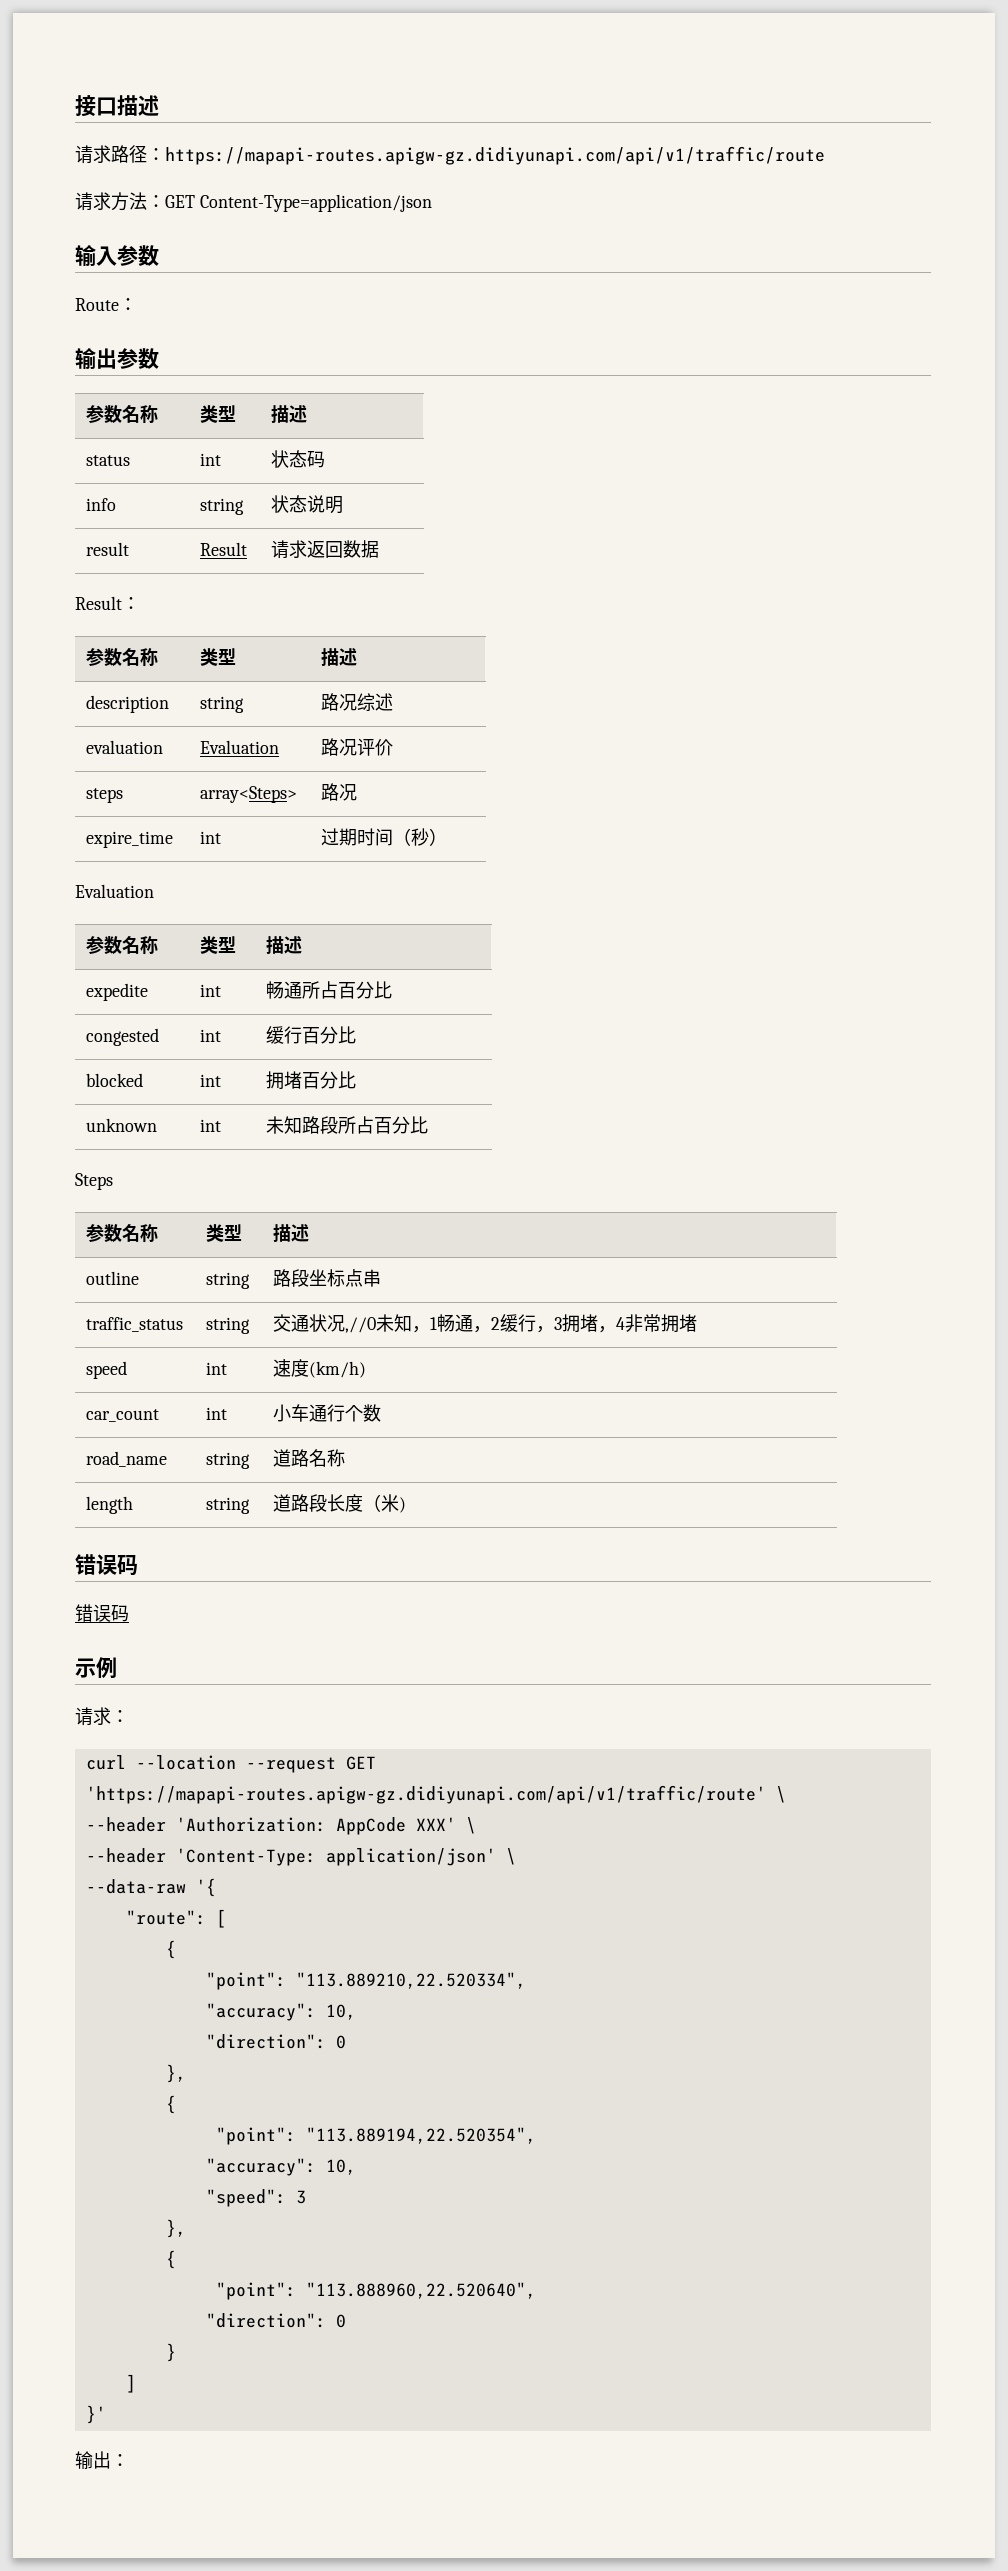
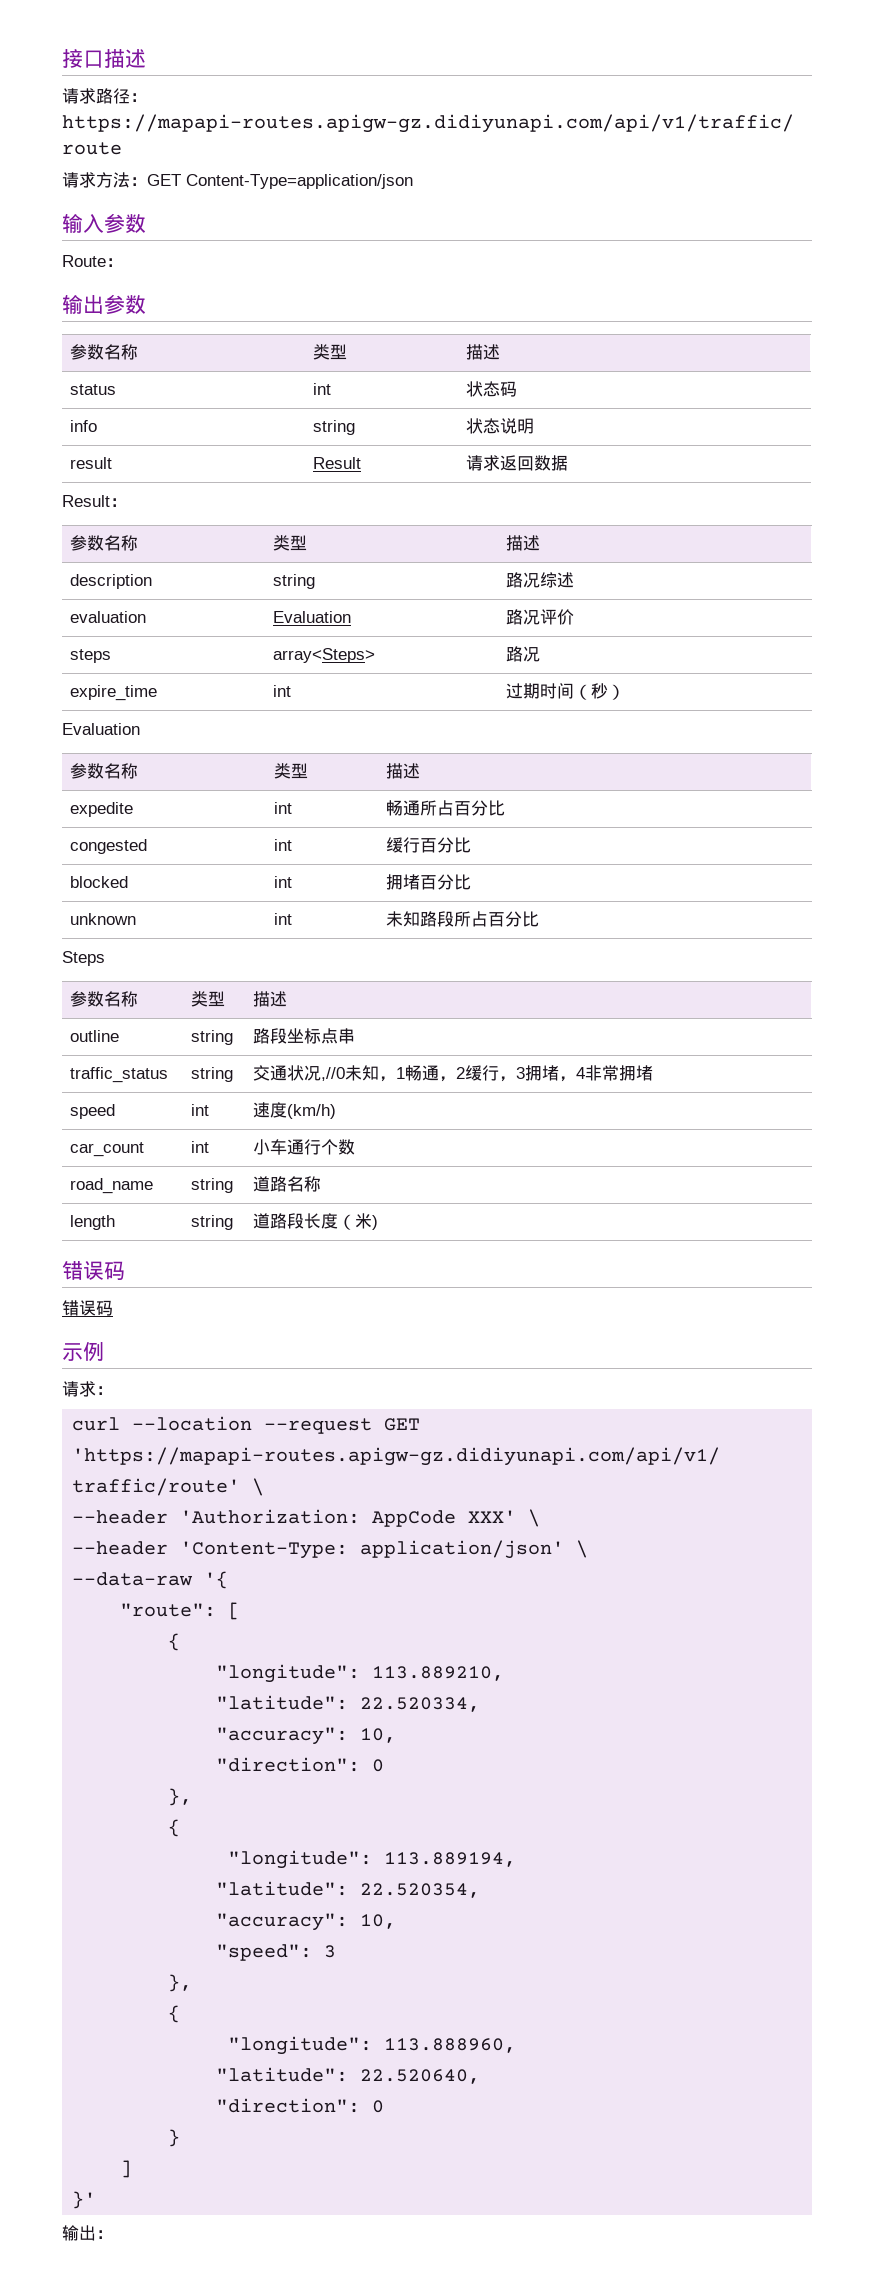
[205,1972,526,1990] "point": "113.889210,22.520334", -> [216,1664,505,1683] [216,1695,481,1712] "longitude": 113.889210, // "latitude": 22.520334,
[215,2127,536,2145] "point": "113.889194,22.520354", -> [228,1850,517,1869] [216,1881,481,1898] "longitude": 113.889194, // "latitude": 22.520354,
[215,2282,536,2300] "point": "113.888960,22.520640", -> [228,2036,517,2055] [216,2067,481,2084] "longitude": 113.888960, // "latitude": 22.520640,

